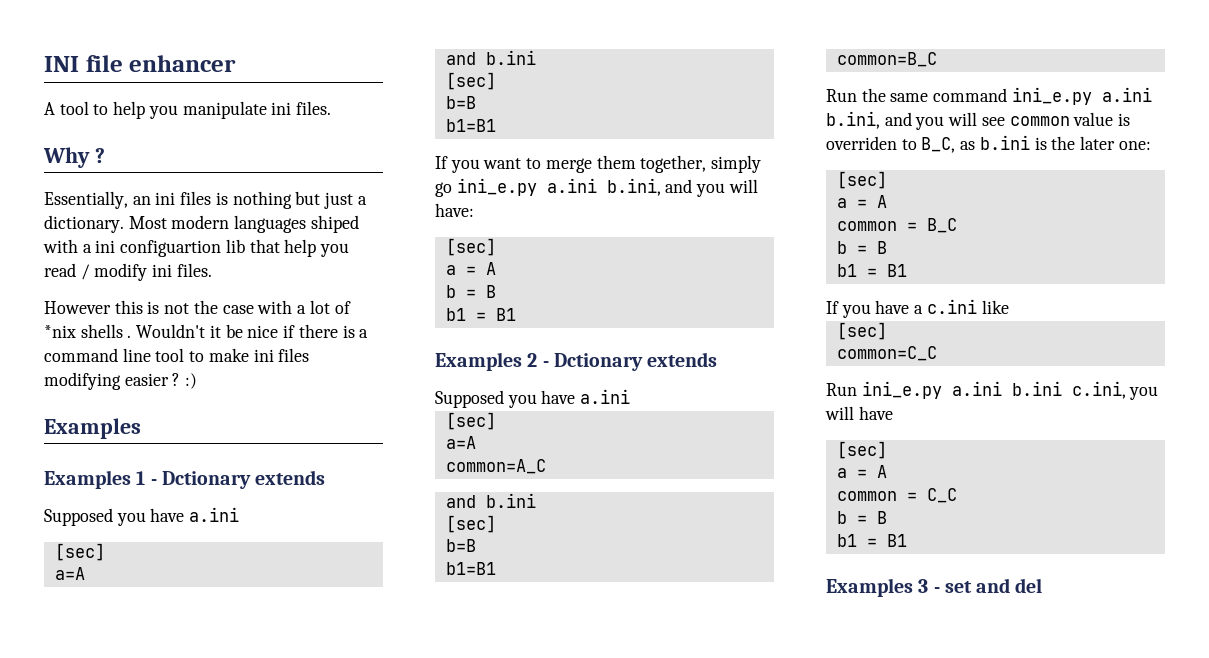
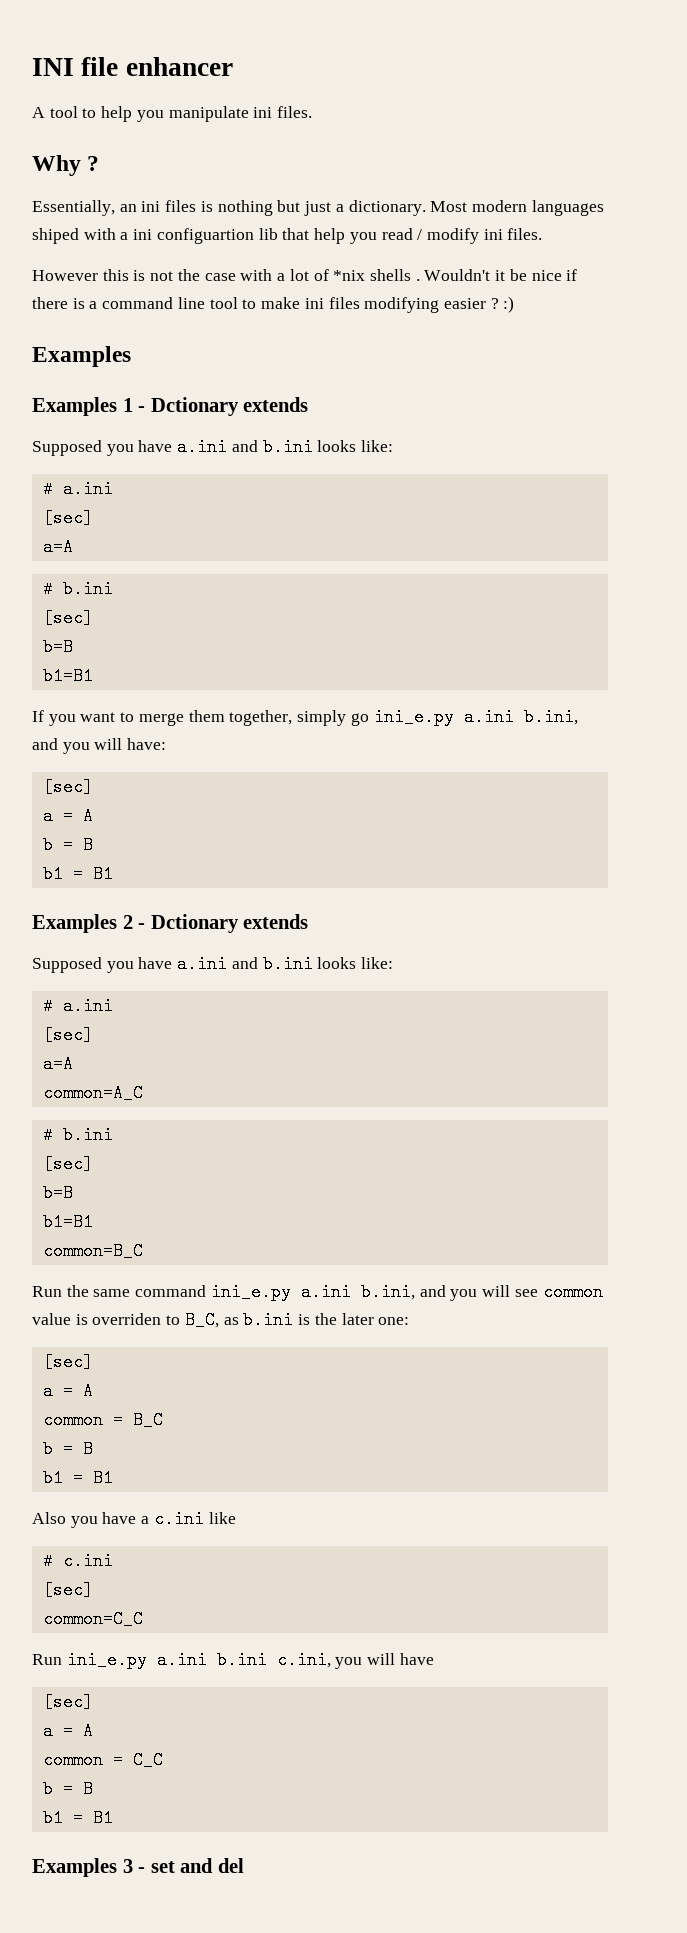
[54,543,105,561] [54,567,85,580] [445,52,476,65] // [sec] // a=A // and -> [231,438,394,456] [42,480,113,498] [42,509,93,527] [42,538,73,556] [42,580,53,598] and b.ini looks like: // # a.ini // [sec] // a=A // #
(631, 396) none -> [231,955,394,973] [42,997,113,1015] and b.ini looks like: // # a.ini
[445,495,476,508] and -> [42,1126,53,1144] #
[826,301,839,314] If -> [32,1512,66,1524] Also
(1009, 307) none -> [42,1552,113,1570] // # c.ini

